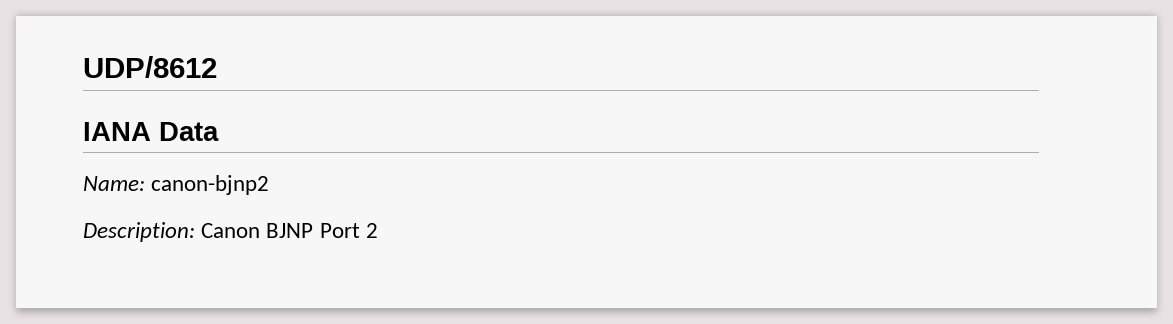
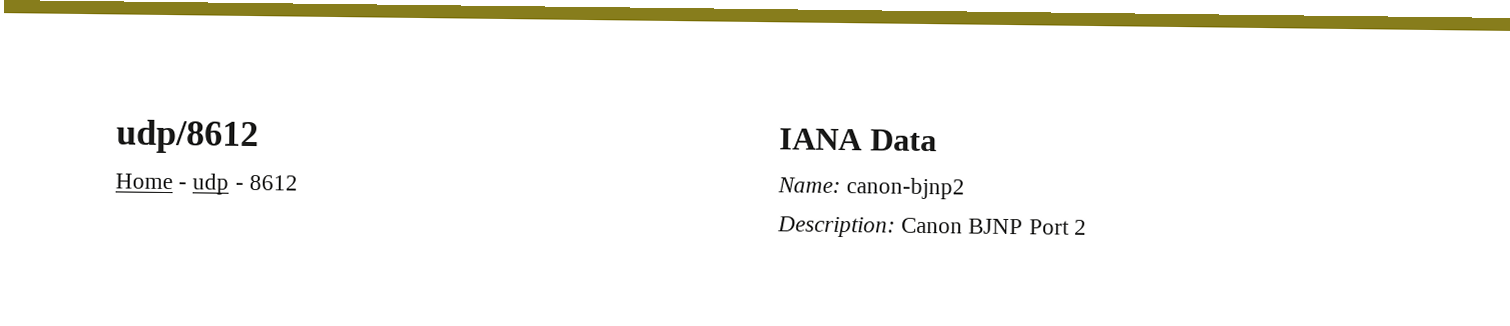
[83,56,217,78] UDP/8612 -> [116,119,259,155] [115,173,298,195] udp/8612 // Home - udp - 8612

